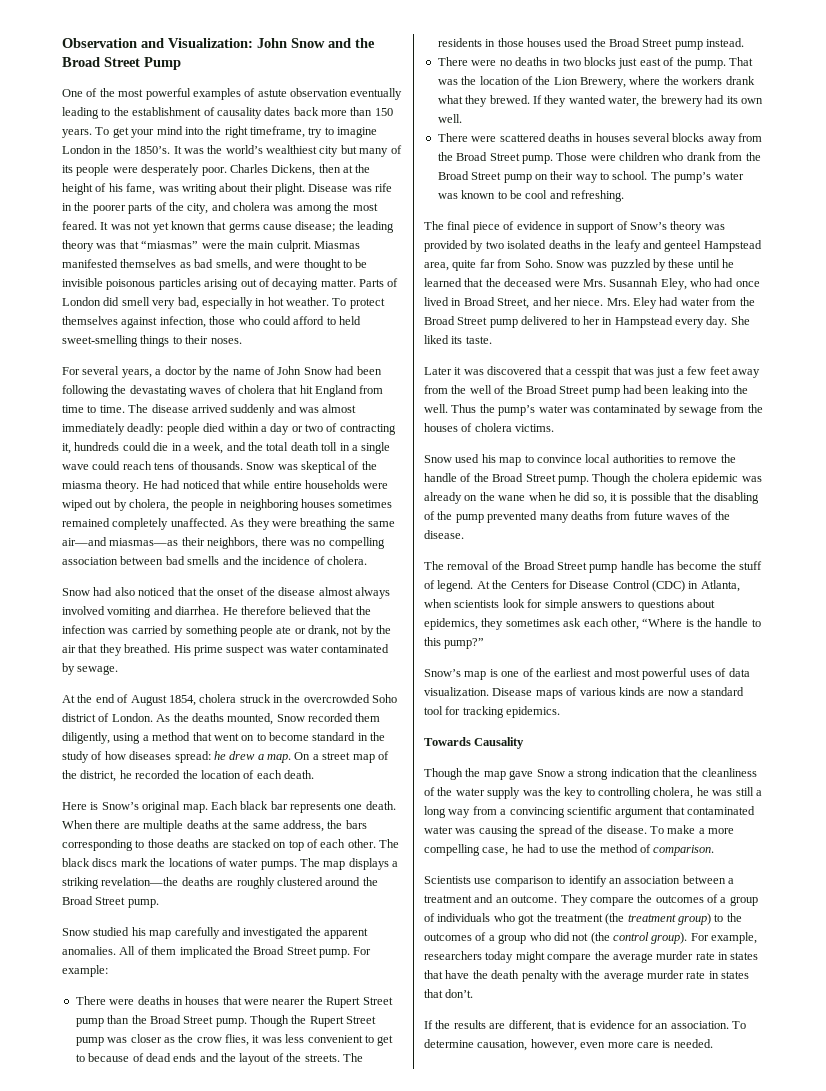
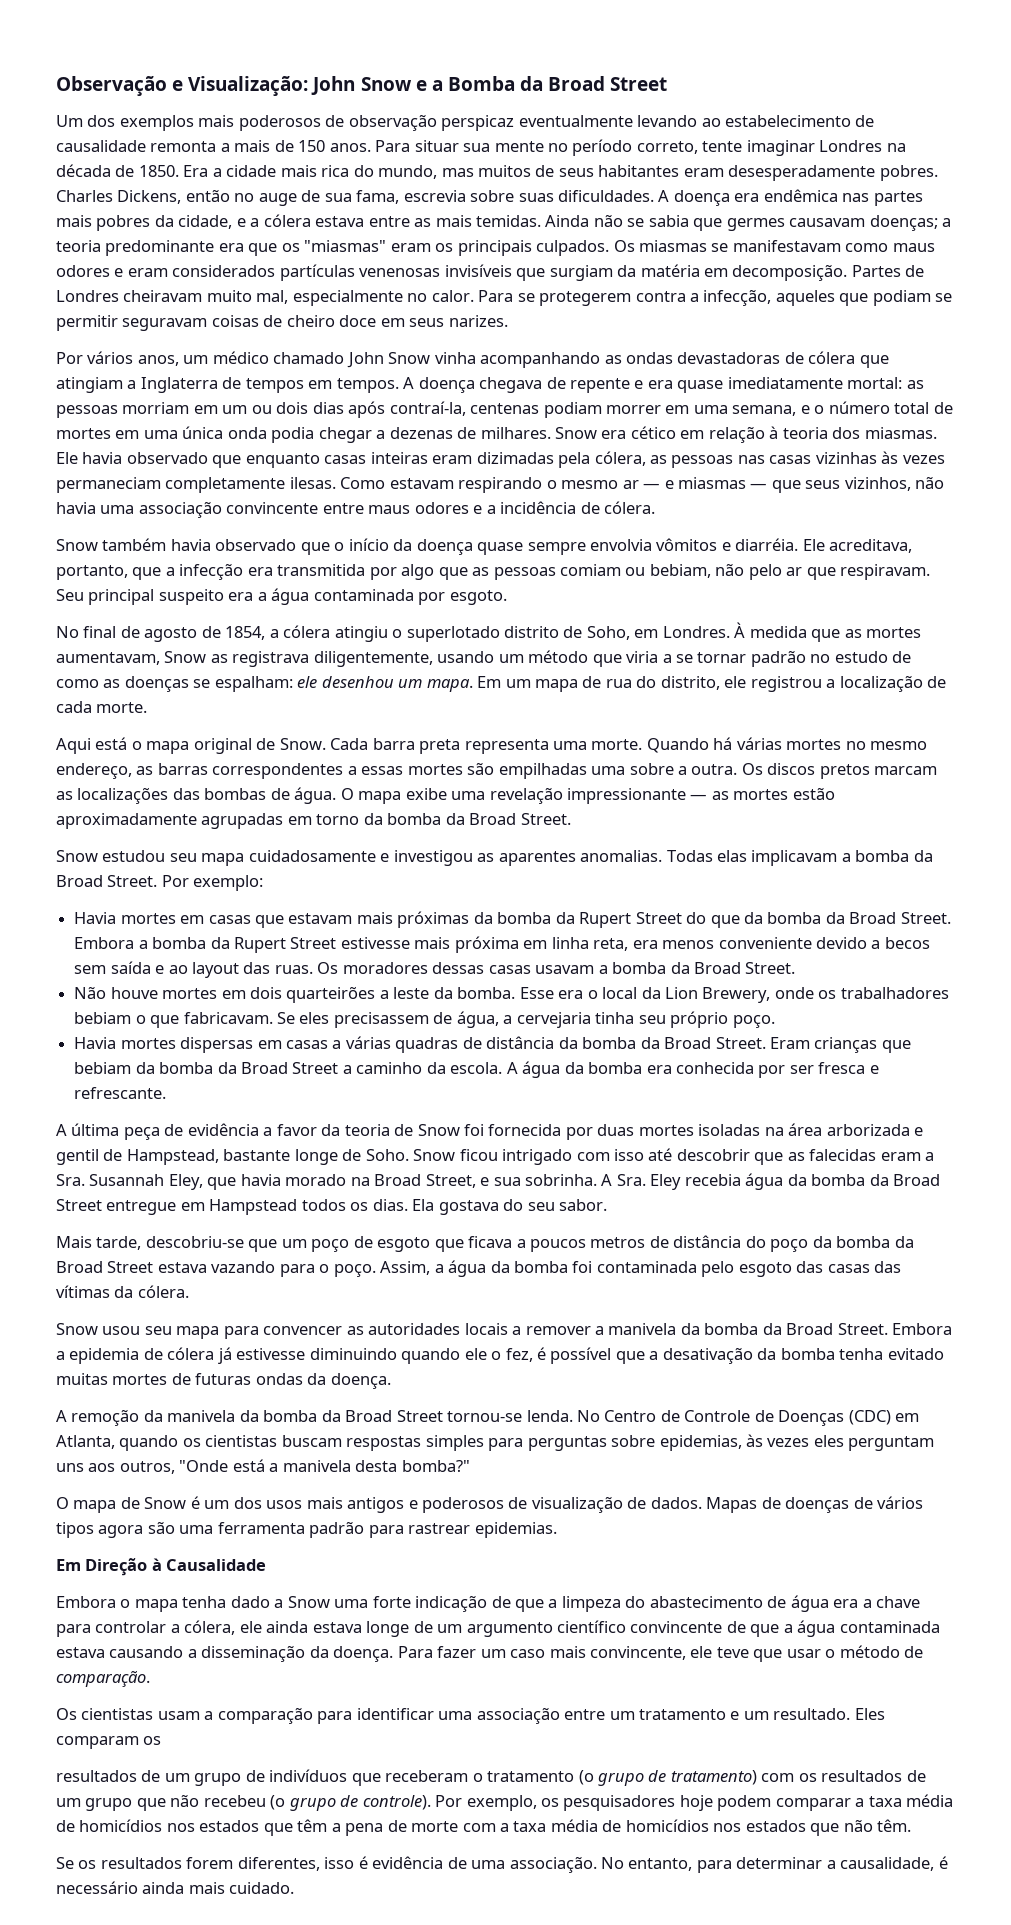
[62,38,375,48] [62,57,181,70] [62,88,403,100] [62,107,393,119] [62,126,378,138] [62,145,402,157] [62,164,371,176] [62,183,393,195] [62,202,378,214] [62,221,395,233] [62,240,360,252] [62,259,368,271] [62,278,399,290] [62,297,385,309] [62,316,361,328] [62,335,242,347] [62,366,382,378] [62,385,384,397] [62,404,357,416] [62,423,396,435] [62,442,391,454] [62,461,377,473] [62,480,389,492] [62,499,393,511] [62,518,395,530] [62,537,385,549] [62,556,367,565] [62,587,391,599] [62,606,371,618] [62,625,392,637] [62,644,390,656] [62,663,119,675] [62,694,398,706] [62,713,381,725] [62,732,386,744] [62,751,389,763] [62,770,314,782] [62,801,396,813] [62,820,367,832] [62,839,400,851] [62,858,399,870] [62,877,378,889] [62,896,159,908] [62,927,368,939] [62,946,372,958] [62,965,108,977] [75,996,393,1008] [75,1015,377,1027] [75,1034,394,1046] [75,1053,363,1065] [437,38,745,50] [437,57,754,69] [437,76,755,88] [437,95,763,107] [437,114,462,123] [437,133,763,145] [437,152,761,164] [437,171,744,183] [437,190,624,202] [424,221,725,233] [424,240,762,252] [424,259,735,271] [424,278,760,290] [424,297,755,309] [424,316,750,328] [424,335,492,344] [424,366,760,378] [424,385,748,397] [424,404,763,416] [424,423,555,432] [424,454,736,466] [424,473,762,485] [424,492,759,504] [424,511,730,523] [424,530,464,539] [424,561,763,573] [424,580,740,592] [424,599,715,611] [424,618,761,630] [424,637,485,649] [424,668,750,680] [424,687,745,699] [424,706,561,718] [424,737,525,749] [424,768,757,780] [424,787,762,799] [424,806,755,818] [424,825,735,837] [424,844,715,856] [424,875,734,887] [424,894,758,906] [424,913,742,925] [424,932,758,944] [424,951,759,963] [424,970,750,982] [424,989,474,998] [424,1020,747,1032] [424,1039,713,1051] Observation and Visualization: John Snow and the Broad Street Pump // One of the most powerful examples of astute observation eventually leading to the establishment of causality dates back more than 150 years. To get your mind into the right timeframe, try to imagine London in the 1850’s. It was the world’s wealthiest city but many of its people were desperately poor. Charles Dickens, then at the height of his fame, was writing about their plight. Disease was rife in the poorer parts of the city, and cholera was among the most feared. It was not yet known that germs cause disease; the leading theory was that “miasmas” were the main culprit. Miasmas manifested themselves as bad smells, and were thought to be invisible poisonous particles arising out of decaying matter. Parts of London did smell very bad, especially in hot weather. To protect themselves against infection, those who could afford to held sweet-smelling things to their noses. // For several years, a doctor by the name of John Snow had been following the devastating waves of cholera that hit England from time to time. The disease arrived suddenly and was almost immediately deadly: people died within a day or two of contracting it, hundreds could die in a week, and the total death toll in a single wave could reach tens of thousands. Snow was skeptical of the miasma theory. He had noticed that while entire households were wiped out by cholera, the people in neighboring houses sometimes remained completely unaffected. As they were breathing the same air—and miasmas—as their neighbors, there was no compelling association between bad smells and the incidence of cholera. // Snow had also noticed that the onset of the disease almost always involved vomiting and diarrhea. He therefore believed that the infection was carried by something people ate or drank, not by the air that they breathed. His prime suspect was water contaminated by sewage. // At the end of August 1854, cholera struck in the overcrowded Soho district of London. As the deaths mounted, Snow recorded them diligently, using a method that went on to become standard in the study of how diseases spread: he drew a map. On a street map of the district, he recorded the location of each death. // Here is Snow’s original map. Each black bar represents one death. When there are multiple deaths at the same address, the bars corresponding to those deaths are stacked on top of each other. The black discs mark the locations of water pumps. The map displays a striking revelation—the deaths are roughly clustered around the Broad Street pump. // Snow studied his map carefully and investigated the apparent anomalies. All of them implicated the Broad Street pump. For example: // There were deaths in houses that were nearer the Rupert Street pump than the Broad Street pump. Though the Rupert Street pump was closer as the crow flies, it was less convenient to get to because of dead ends and the layout of the streets. The residents in those houses used the Broad Street pump instead. // There were no deaths in two blocks just east of the pump. That was the location of the Lion Brewery, where the workers drank what they brewed. If they wanted water, the brewery had its own well. // There were scattered deaths in houses several blocks away from the Broad Street pump. Those were children who drank from the Broad Street pump on their way to school. The pump’s water was known to be cool and refreshing. // The final piece of evidence in support of Snow’s theory was provided by two isolated deaths in the leafy and genteel Hampstead area, quite far from Soho. Snow was puzzled by these until he learned that the deceased were Mrs. Susannah Eley, who had once lived in Broad Street, and her niece. Mrs. Eley had water from the Broad Street pump delivered to her in Hampstead every day. She liked its taste. // Later it was discovered that a cesspit that was just a few feet away from the well of the Broad Street pump had been leaking into the well. Thus the pump’s water was contaminated by sewage from the houses of cholera victims. // Snow used his map to convince local authorities to remove the handle of the Broad Street pump. Though the cholera epidemic was already on the wane when he did so, it is possible that the disabling of the pump prevented many deaths from future waves of the disease. // The removal of the Broad Street pump handle has become the stuff of legend. At the Centers for Disease Control (CDC) in Atlanta, when scientists look for simple answers to questions about epidemics, they sometimes ask each other, “Where is the handle to this pump?” // Snow’s map is one of the earliest and most powerful uses of data visualization. Disease maps of various kinds are now a standard tool for tracking epidemics. // Towards Causality // Though the map gave Snow a strong indication that the cleanliness of the water supply was the key to controlling cholera, he was still a long way from a convincing scientific argument that contaminated water was causing the spread of the disease. To make a more compelling case, he had to use the method of comparison. // Scientists use comparison to identify an association between a treatment and an outcome. They compare the outcomes of a group of individuals who got the treatment (the treatment group) to the outcomes of a group who did not (the control group). For example, researchers today might compare the average murder rate in states that have the death penalty with the average murder rate in states that don’t. // If the results are different, that is evidence for an association. To determine causation, however, even more care is needed. -> [56,76,668,96] [56,114,875,131] [56,139,906,156] [56,164,938,181] [56,189,923,206] [56,214,952,231] [56,240,935,256] [56,264,925,281] [56,289,953,306] [56,315,508,331] [56,351,889,368] [56,377,924,393] [56,401,953,418] [56,426,937,443] [56,451,945,468] [56,476,945,493] [56,501,656,518] [56,538,913,555] [56,563,931,580] [56,588,507,605] [56,622,922,642] [56,650,912,667] [56,675,947,692] [56,701,148,713] [56,737,928,754] [56,762,938,779] [56,787,835,804] [56,813,571,829] [56,850,933,866] [56,875,264,891] [74,911,951,928] [74,936,930,953] [74,961,796,978] [74,986,949,1003] [74,1011,775,1028] [74,1036,911,1053] [74,1061,879,1078] [74,1087,167,1099] [56,1123,924,1140] [56,1148,935,1165] [56,1173,941,1190] [56,1199,608,1215] [56,1235,914,1252] [56,1260,902,1277] [56,1285,189,1298] [56,1323,953,1339] [56,1347,944,1364] [56,1373,391,1389] [56,1409,920,1426] [56,1434,935,1451] [56,1459,470,1474] [56,1496,924,1513] [56,1521,557,1538] [56,1558,267,1576] [56,1595,921,1612] [56,1620,940,1637] [56,1645,924,1662] [56,1670,150,1687] [56,1707,885,1724] [56,1736,162,1749] [56,1769,926,1786] [56,1794,954,1811] [56,1819,912,1836] [56,1856,948,1873] [56,1881,295,1894] Observação e Visualização: John Snow e a Bomba da Broad Street // Um dos exemplos mais poderosos de observação perspicaz eventualmente levando ao estabelecimento de causalidade remonta a mais de 150 anos. Para situar sua mente no período correto, tente imaginar Londres na década de 1850. Era a cidade mais rica do mundo, mas muitos de seus habitantes eram desesperadamente pobres. Charles Dickens, então no auge de sua fama, escrevia sobre suas dificuldades. A doença era endêmica nas partes mais pobres da cidade, e a cólera estava entre as mais temidas. Ainda não se sabia que germes causavam doenças; a teoria predominante era que os "miasmas" eram os principais culpados. Os miasmas se manifestavam como maus odores e eram considerados partículas venenosas invisíveis que surgiam da matéria em decomposição. Partes de Londres cheiravam muito mal, especialmente no calor. Para se protegerem contra a infecção, aqueles que podiam se permitir seguravam coisas de cheiro doce em seus narizes. // Por vários anos, um médico chamado John Snow vinha acompanhando as ondas devastadoras de cólera que atingiam a Inglaterra de tempos em tempos. A doença chegava de repente e era quase imediatamente mortal: as pessoas morriam em um ou dois dias após contraí-la, centenas podiam morrer em uma semana, e o número total de mortes em uma única onda podia chegar a dezenas de milhares. Snow era cético em relação à teoria dos miasmas. Ele havia observado que enquanto casas inteiras eram dizimadas pela cólera, as pessoas nas casas vizinhas às vezes permaneciam completamente ilesas. Como estavam respirando o mesmo ar — e miasmas — que seus vizinhos, não havia uma associação convincente entre maus odores e a incidência de cólera. // Snow também havia observado que o início da doença quase sempre envolvia vômitos e diarréia. Ele acreditava, portanto, que a infecção era transmitida por algo que as pessoas comiam ou bebiam, não pelo ar que respiravam. Seu principal suspeito era a água contaminada por esgoto. // No final de agosto de 1854, a cólera atingiu o superlotado distrito de Soho, em Londres. À medida que as mortes aumentavam, Snow as registrava diligentemente, usando um método que viria a se tornar padrão no estudo de como as doenças se espalham: ele desenhou um mapa. Em um mapa de rua do distrito, ele registrou a localização de cada morte. // Aqui está o mapa original de Snow. Cada barra preta representa uma morte. Quando há várias mortes no mesmo endereço, as barras correspondentes a essas mortes são empilhadas uma sobre a outra. Os discos pretos marcam as localizações das bombas de água. O mapa exibe uma revelação impressionante — as mortes estão aproximadamente agrupadas em torno da bomba da Broad Street. // Snow estudou seu mapa cuidadosamente e investigou as aparentes anomalias. Todas elas implicavam a bomba da Broad Street. Por exemplo: // Havia mortes em casas que estavam mais próximas da bomba da Rupert Street do que da bomba da Broad Street. Embora a bomba da Rupert Street estivesse mais próxima em linha reta, era menos conveniente devido a becos sem saída e ao layout das ruas. Os moradores dessas casas usavam a bomba da Broad Street. // Não houve mortes em dois quarteirões a leste da bomba. Esse era o local da Lion Brewery, onde os trabalhadores bebiam o que fabricavam. Se eles precisassem de água, a cervejaria tinha seu próprio poço. // Havia mortes dispersas em casas a várias quadras de distância da bomba da Broad Street. Eram crianças que bebiam da bomba da Broad Street a caminho da escola. A água da bomba era conhecida por ser fresca e refrescante. // A última peça de evidência a favor da teoria de Snow foi fornecida por duas mortes isoladas na área arborizada e gentil de Hampstead, bastante longe de Soho. Snow ficou intrigado com isso até descobrir que as falecidas eram a Sra. Susannah Eley, que havia morado na Broad Street, e sua sobrinha. A Sra. Eley recebia água da bomba da Broad Street entregue em Hampstead todos os dias. Ela gostava do seu sabor. // Mais tarde, descobriu-se que um poço de esgoto que ficava a poucos metros de distância do poço da bomba da Broad Street estava vazando para o poço. Assim, a água da bomba foi contaminada pelo esgoto das casas das vítimas da cólera. // Snow usou seu mapa para convencer as autoridades locais a remover a manivela da bomba da Broad Street. Embora a epidemia de cólera já estivesse diminuindo quando ele o fez, é possível que a desativação da bomba tenha evitado muitas mortes de futuras ondas da doença. // A remoção da manivela da bomba da Broad Street tornou-se lenda. No Centro de Controle de Doenças (CDC) em Atlanta, quando os cientistas buscam respostas simples para perguntas sobre epidemias, às vezes eles perguntam uns aos outros, "Onde está a manivela desta bomba?" // O mapa de Snow é um dos usos mais antigos e poderosos de visualização de dados. Mapas de doenças de vários tipos agora são uma ferramenta padrão para rastrear epidemias. // Em Direção à Causalidade // Embora o mapa tenha dado a Snow uma forte indicação de que a limpeza do abastecimento de água era a chave para controlar a cólera, ele ainda estava longe de um argumento científico convincente de que a água contaminada estava causando a disseminação da doença. Para fazer um caso mais convincente, ele teve que usar o método de comparação. // Os cientistas usam a comparação para identificar uma associação entre um tratamento e um resultado. Eles comparam os // resultados de um grupo de indivíduos que receberam o tratamento (o grupo de tratamento) com os resultados de um grupo que não recebeu (o grupo de controle). Por exemplo, os pesquisadores hoje podem comparar a taxa média de homicídios nos estados que têm a pena de morte com a taxa média de homicídios nos estados que não têm. // Se os resultados forem diferentes, isso é evidência de uma associação. No entanto, para determinar a causalidade, é necessário ainda mais cuidado.

